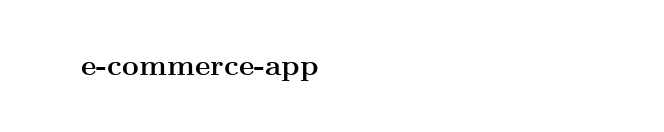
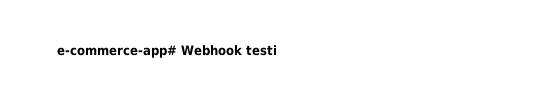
[81,62,319,81] e-commerce-app -> [57,45,277,58] e-commerce-app# Webhook testi

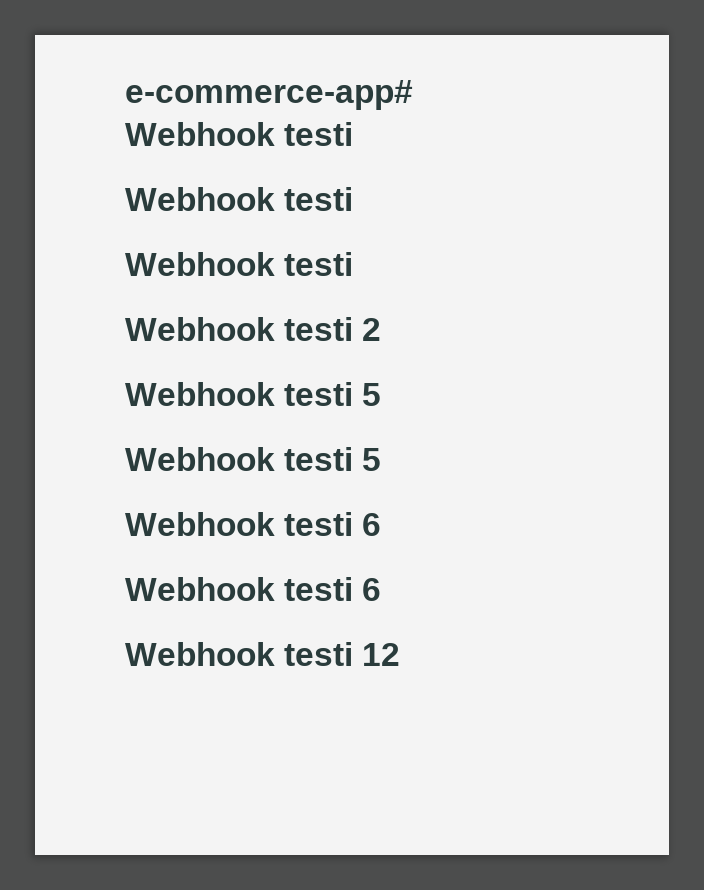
(277, 50) none -> [125,187,354,211] [125,252,354,276] [125,317,382,341] [125,382,382,406] [125,447,382,471] [125,512,382,536] [125,577,382,601] [125,642,401,666] // Webhook testi // Webhook testi // Webhook testi 2 // Webhook testi 5 // Webhook testi 5 // Webhook testi 6 // Webhook testi 6 // Webhook testi 12

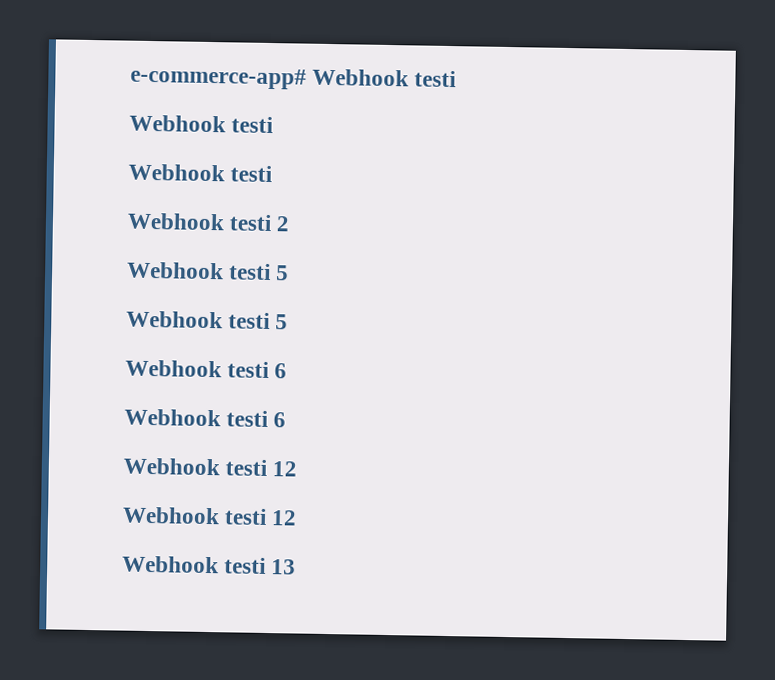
(401, 654) none -> [122,506,298,526] [122,555,297,575] // Webhook testi 12 // Webhook testi 13

